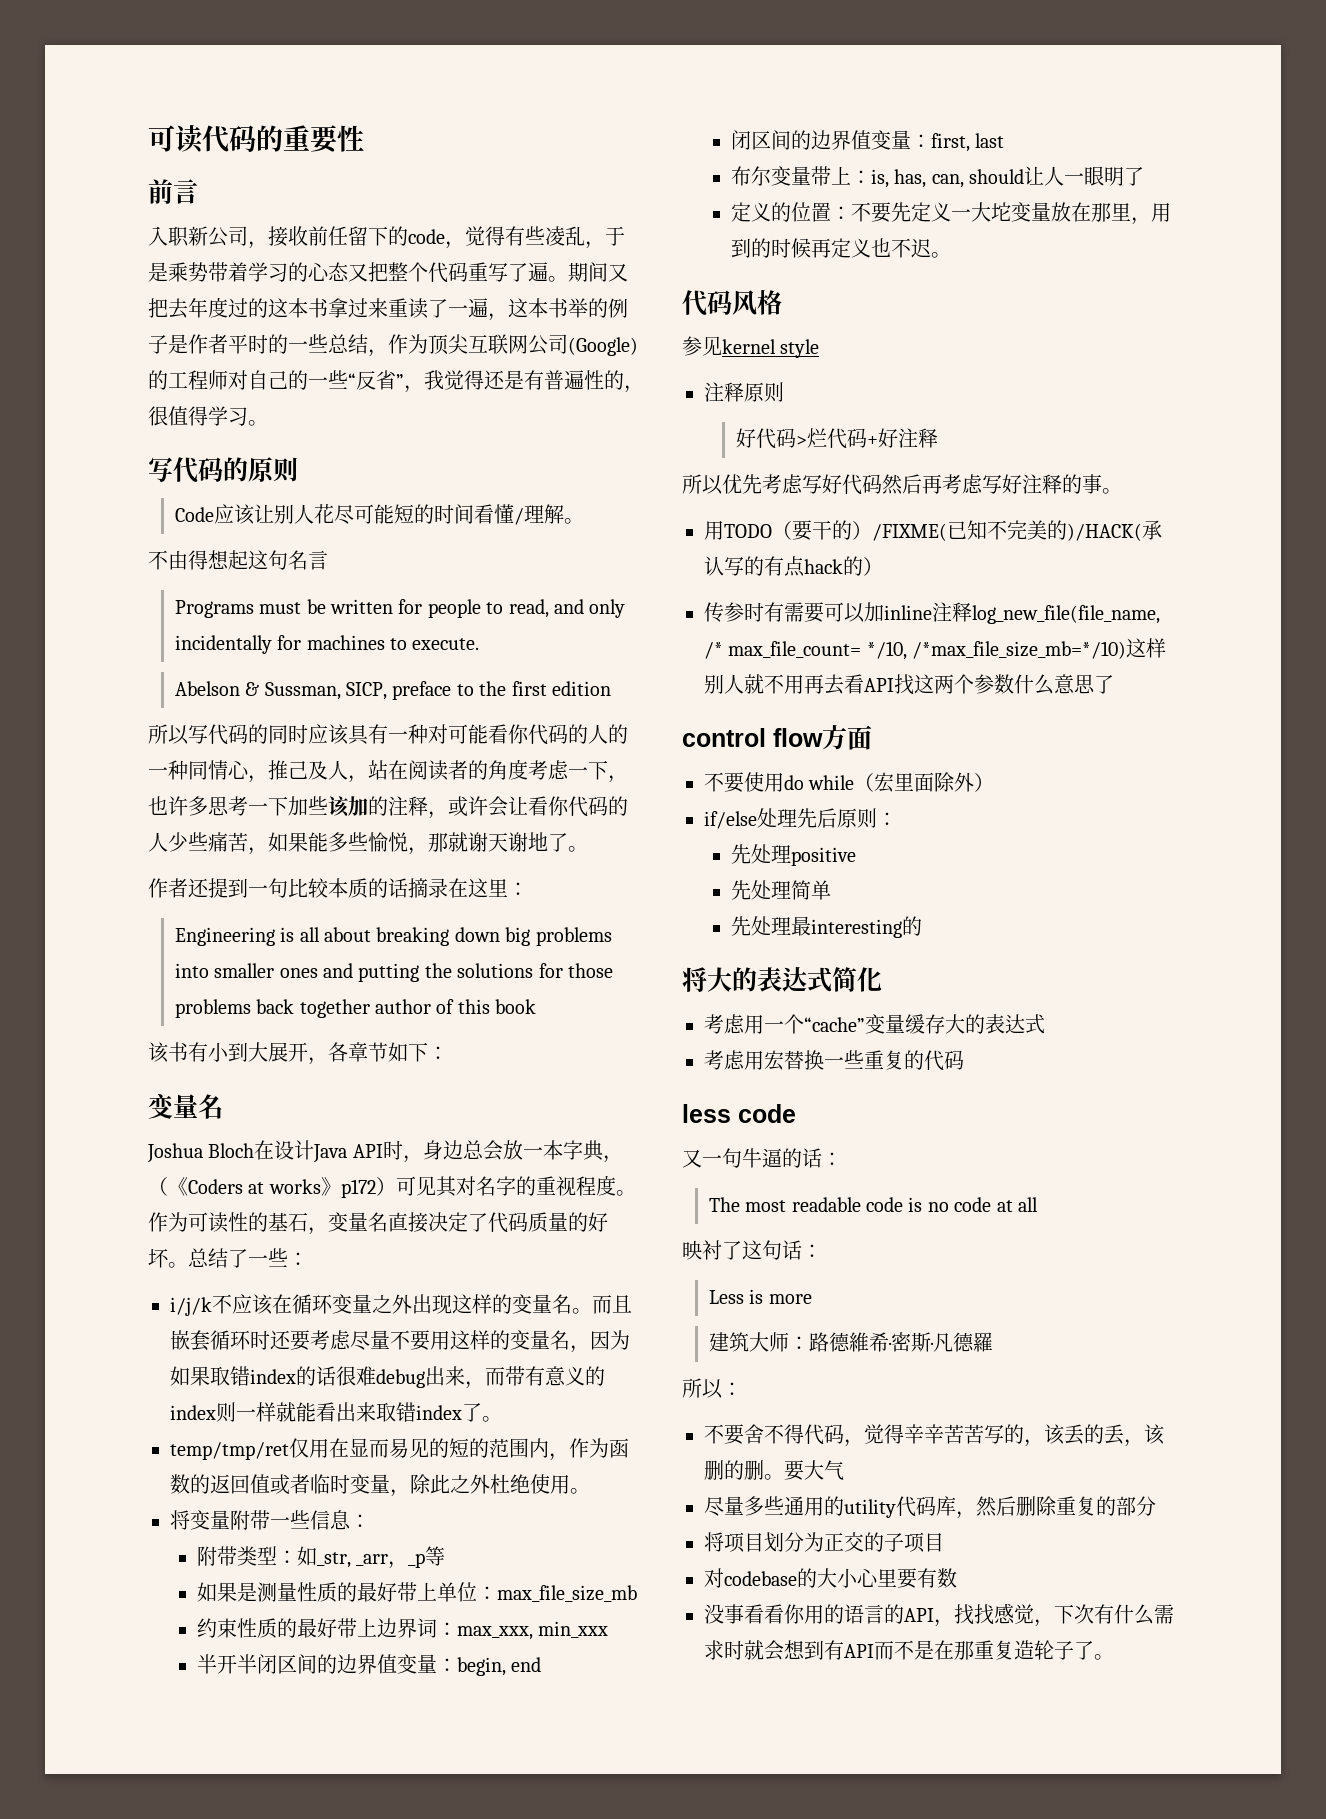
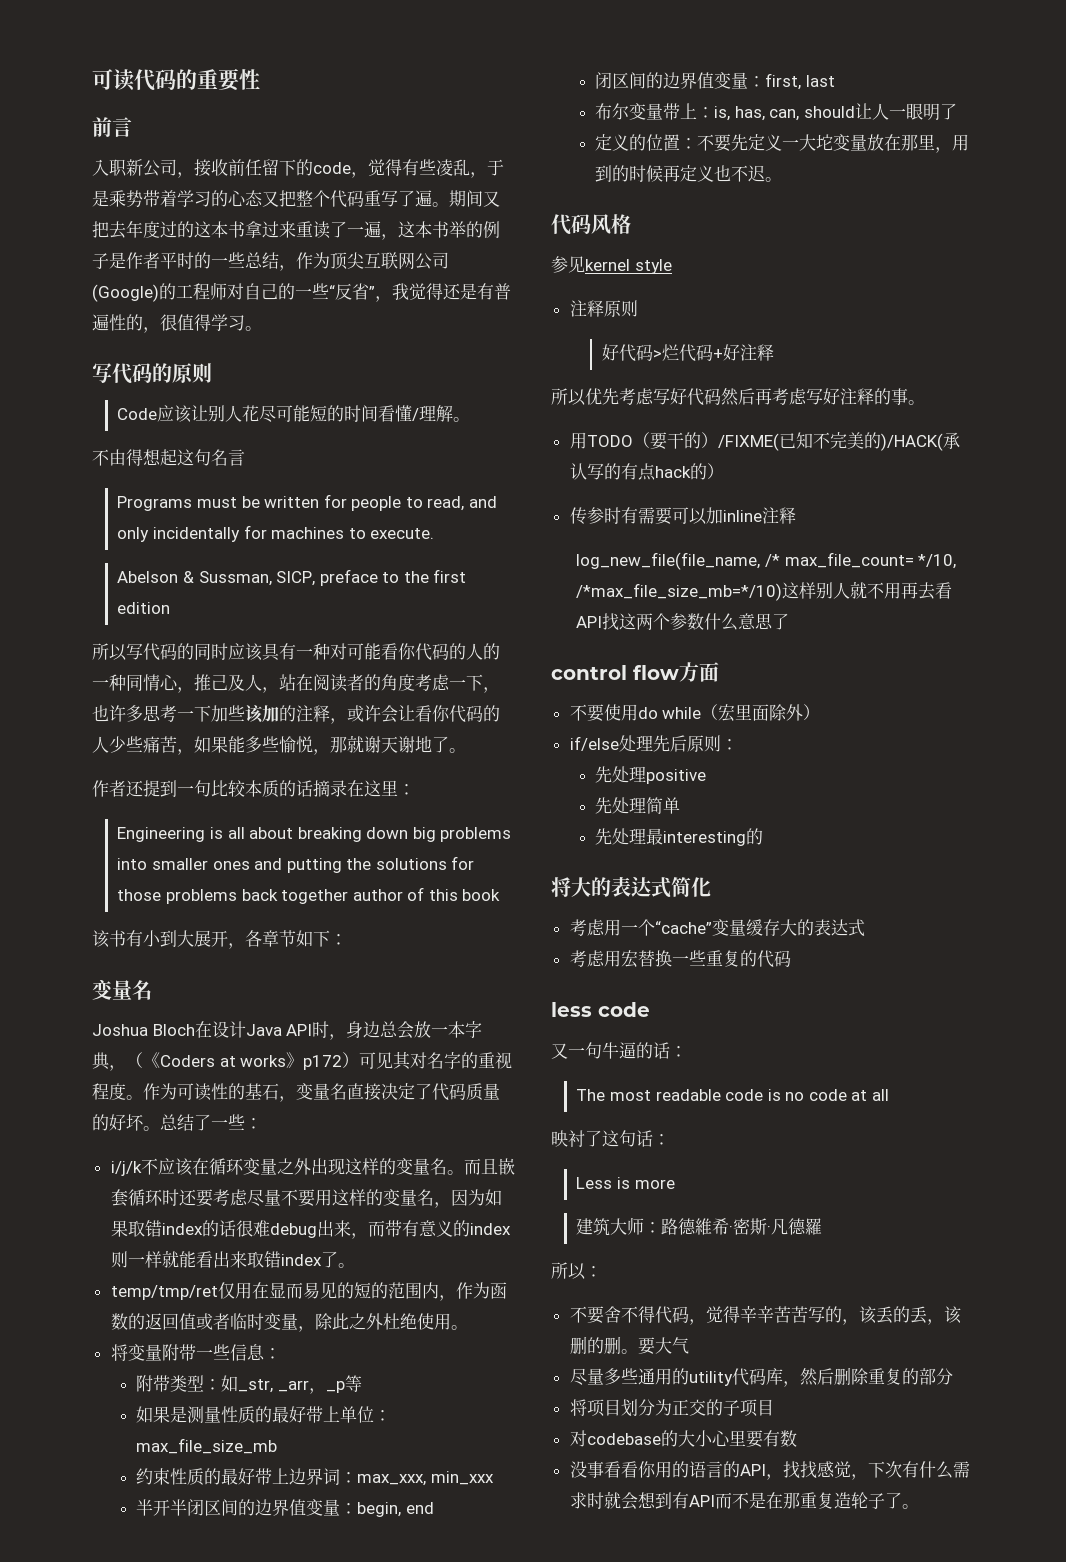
(972, 612) none -> (796, 515) //

